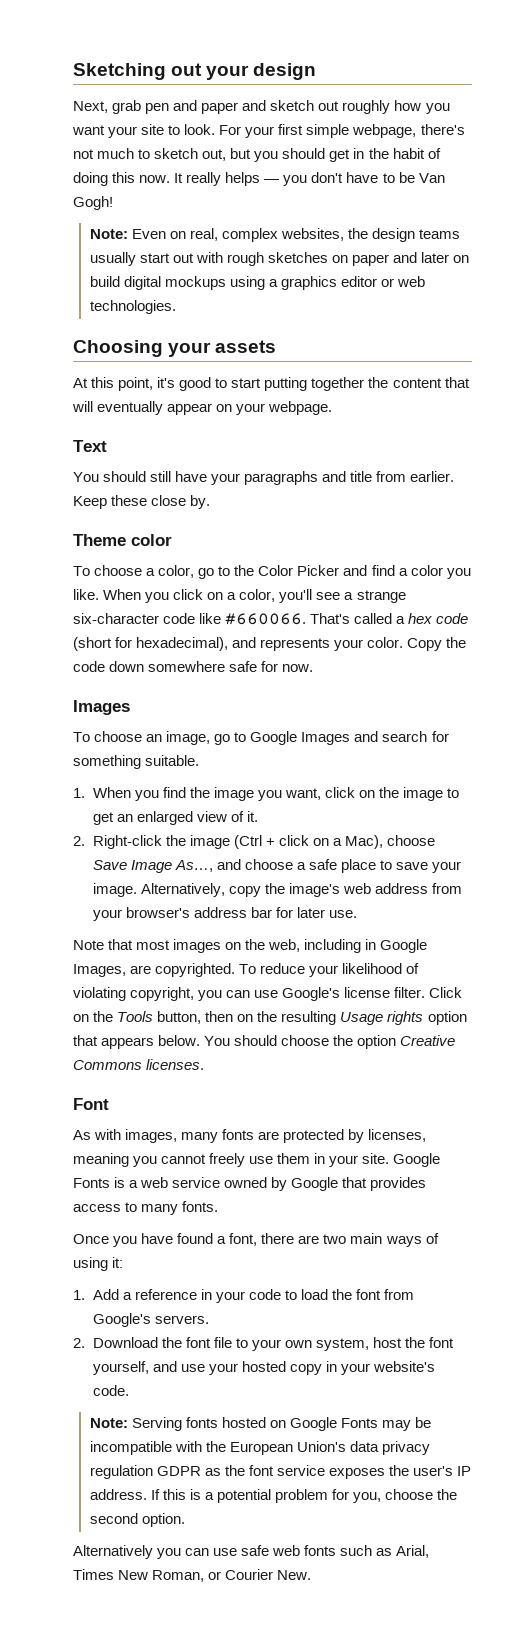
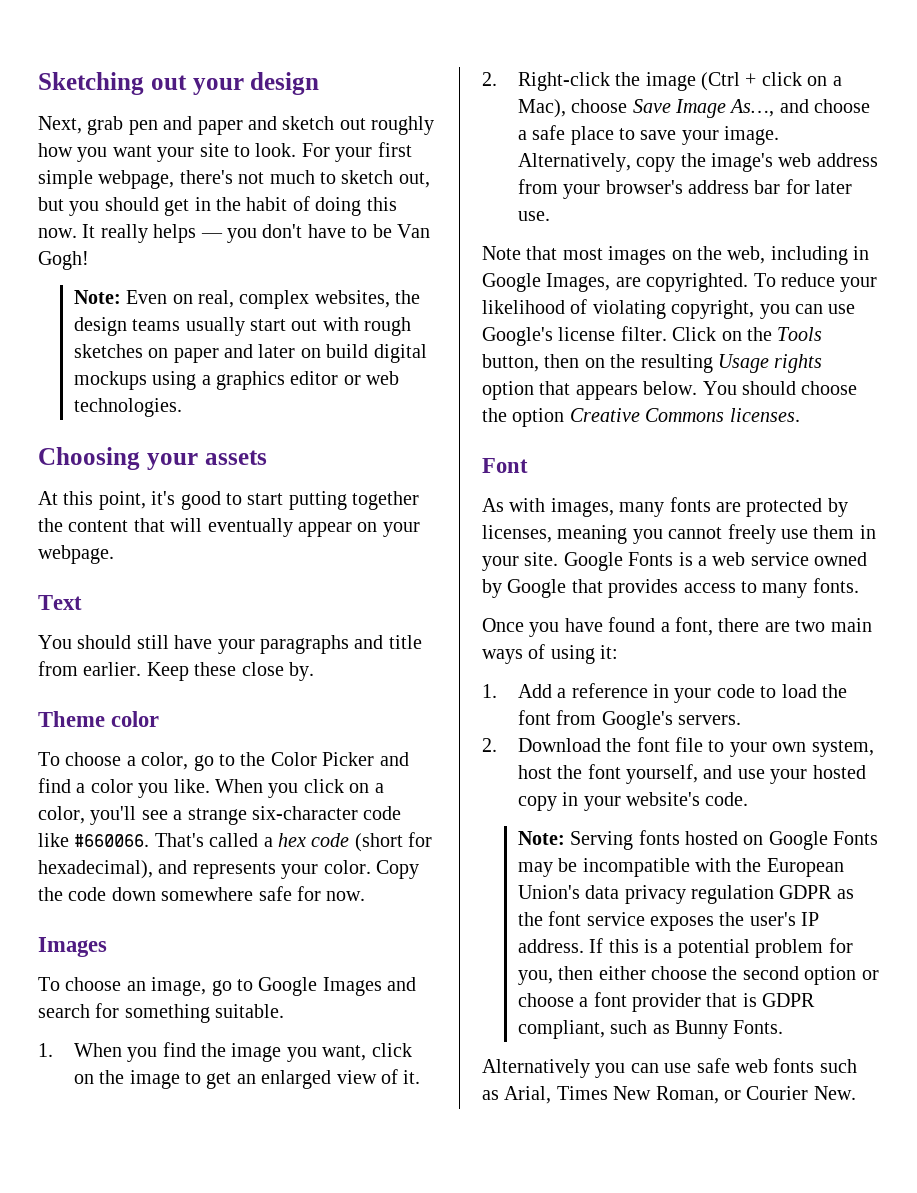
(381, 1497) none -> [558,966,646,980] then either
[141,1513,185,1527] option. -> [804,966,879,985] [517,992,816,1012] [517,1020,784,1039] option or choose a font provider that is GDPR compliant, such as Bunny Fonts.

